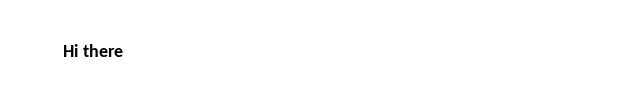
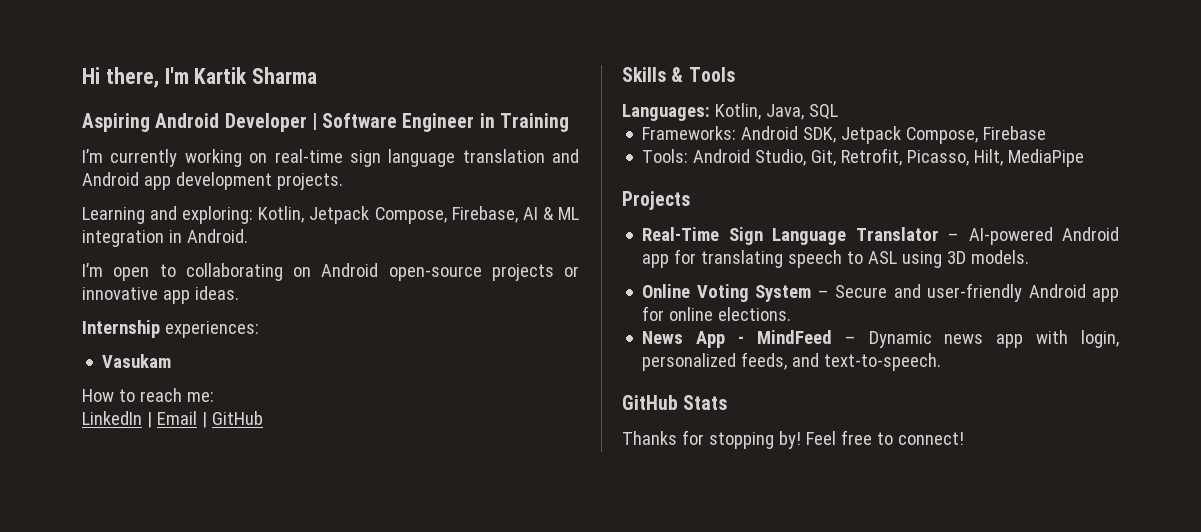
[82,44,123,57] there -> [105,67,318,88] [82,113,569,132] [82,149,579,167] [82,172,343,190] [82,206,579,224] [82,229,248,247] [82,263,579,281] [82,286,239,304] [82,320,259,338] [102,354,172,368] [82,388,214,402] [82,411,263,428] [622,67,735,82] [622,103,838,121] [642,126,1047,144] [642,148,1085,167] [622,191,690,210] [642,227,1119,245] [642,249,1030,268] [642,283,1119,302] [642,306,792,321] [642,330,1119,348] [642,352,942,371] [622,395,728,410] [622,430,964,449] there, I'm Kartik Sharma // Aspiring Android Developer | Software Engineer in Training // I’m currently working on real-time sign language translation and Android app development projects. // Learning and exploring: Kotlin, Jetpack Compose, Firebase, AI & ML integration in Android. // I’m open to collaborating on Android open-source projects or innovative app ideas. // Internship experiences: // Vasukam // How to reach me: // LinkedIn | Email | GitHub // Skills & Tools // Languages: Kotlin, Java, SQL // Frameworks: Android SDK, Jetpack Compose, Firebase // Tools: Android Studio, Git, Retrofit, Picasso, Hilt, MediaPipe // Projects // Real-Time Sign Language Translator – AI-powered Android app for translating speech to ASL using 3D models. // Online Voting System – Secure and user-friendly Android app for online elections. // News App - MindFeed – Dynamic news app with login, personalized feeds, and text-to-speech. // GitHub Stats // Thanks for stopping by! Feel free to connect!

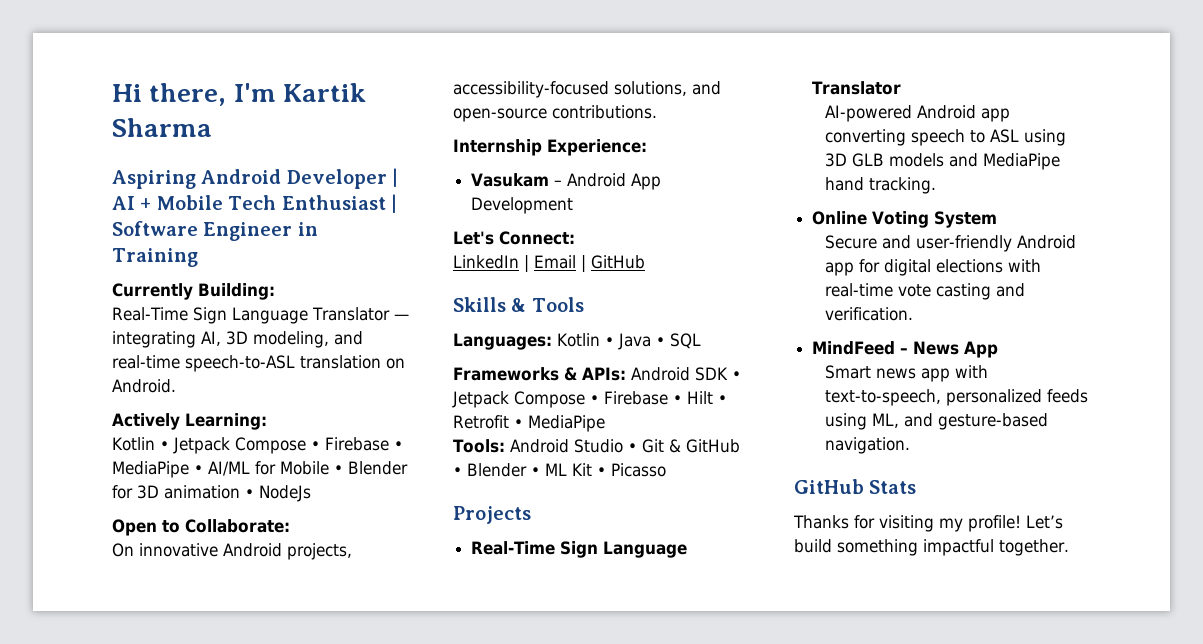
[322,113,569,132] [82,149,579,167] [82,172,343,190] [82,206,579,224] [82,229,248,247] [82,263,579,281] [82,286,239,304] Software Engineer in Training // I’m currently working on real-time sign language translation and Android app development projects. // Learning and exploring: Kotlin, Jetpack Compose, Firebase, AI & ML integration in Android. // I’m open to collaborating on Android open-source projects or innovative app ideas. -> [112,194,397,213] [112,221,318,241] [112,248,198,267] [112,283,275,300] [112,307,409,324] [112,331,363,348] [112,355,405,372] [112,379,176,393] [112,413,267,430] [112,437,403,454] [112,461,408,478] [112,485,311,502] [112,519,290,536] [112,543,352,560] [453,81,721,98] [453,105,657,122] AI + Mobile Tech Enthusiast | Software Engineer in Training // Currently Building: // Real-Time Sign Language Translator — integrating AI, 3D modeling, and real-time speech-to-ASL translation on Android. // Actively Learning: // Kotlin • Jetpack Compose • Firebase • MediaPipe • AI/ML for Mobile • Blender for 3D animation • NodeJs // Open to Collaborate: // On innovative Android projects, accessibility-focused solutions, and open-source contributions.
[164,321,259,338] experiences: -> [547,139,647,156] Experience:
[82,388,214,402] // How to reach me: -> [554,173,662,190] [471,197,574,214] [453,231,575,245] – Android App Development // Let's Connect:
[714,103,838,120] [642,126,1047,144] [642,148,1085,167] Kotlin, Java, SQL // Frameworks: Android SDK, Jetpack Compose, Firebase // Tools: Android Studio, Git, Retrofit, Picasso, Hilt, MediaPipe -> [557,333,701,350] [453,367,741,381] [452,391,727,408] [453,415,605,432] [453,439,740,453] [453,463,666,477] Kotlin • Java • SQL // Frameworks & APIs: Android SDK • Jetpack Compose • Firebase • Hilt • Retrofit • MediaPipe // Tools: Android Studio • Git & GitHub • Blender • ML Kit • Picasso
[948,233,960,241] – -> (902, 88) //
[674,249,784,268] for translating -> [825,129,907,146] converting
[971,250,1030,264] models. -> [852,153,1061,170] [825,177,937,194] GLB models and MediaPipe hand tracking.
[817,290,829,298] – -> (998, 219) //
[669,307,792,321] [642,330,1119,348] [642,352,942,371] [622,395,728,410] [622,430,964,449] online elections. // News App - MindFeed – Dynamic news app with login, personalized feeds, and text-to-speech. // GitHub Stats // Thanks for stopping by! Feel free to connect! -> [884,259,1042,276] [825,283,1026,300] [825,307,914,321] [812,341,999,358] [825,365,989,382] [825,389,1089,406] [825,413,1049,430] [825,437,911,454] [794,479,917,494] [793,515,1063,532] [794,539,1069,556] digital elections with real-time vote casting and verification. // MindFeed – News App // Smart news app with text-to-speech, personalized feeds using ML, and gesture-based navigation. // GitHub Stats // Thanks for visiting my profile! Let’s build something impactful together.

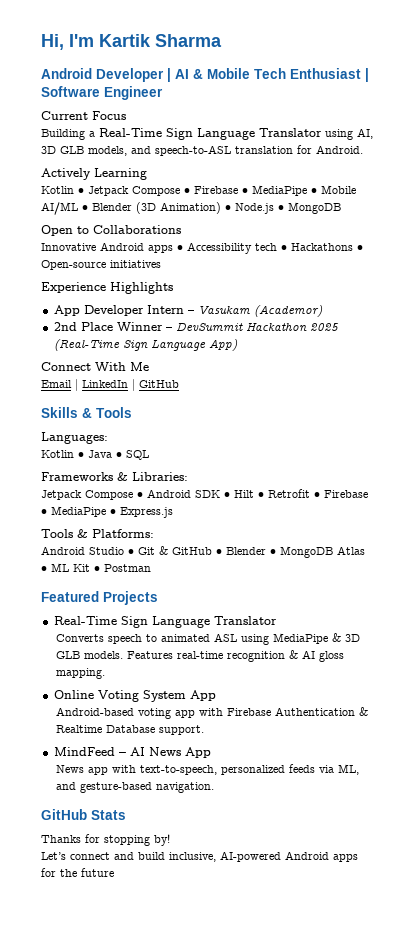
[112,83,227,106] Hi there, -> [41,34,64,50] Hi,
[112,170,196,189] Aspiring -> (222, 40) none
[140,198,152,210] + -> [193,69,203,79] &
[297,222,318,236] [112,248,198,267] [112,283,275,300] [112,307,409,324] [112,331,363,348] [112,355,180,369] in Training // Currently Building: // Real-Time Sign Language Translator — integrating AI, 3D modeling, and real-time -> [41,111,126,120] [41,128,373,140] [41,146,151,156] // Current Focus // Building a Real-Time Sign Language Translator using AI, 3D GLB models, and
[386,358,405,369] on -> [297,145,312,154] for
[185,413,267,430] Learning: -> [94,168,147,180] Learning
[208,461,408,476] [112,485,311,502] [112,519,290,536] [112,543,352,560] [453,81,721,98] [453,105,657,122] [453,139,647,156] [471,173,662,190] [471,197,574,214] [453,231,575,245] [453,255,576,273] AI/ML for Mobile • Blender for 3D animation • NodeJs // Open to Collaborate: // On innovative Android projects, accessibility-focused solutions, and open-source contributions. // Internship Experience: // Vasukam – Android App Development // Let's Connect: // LinkedIn | Email -> [321,185,356,194] [41,202,341,215] [41,225,181,236] [41,242,363,254] [41,260,161,270] [41,282,173,294] [53,305,323,317] [53,322,339,332] [53,339,238,351] [41,362,149,372] [41,379,128,391] Mobile AI/ML • Blender (3D Animation) • Node.js • MongoDB // Open to Collaborations // Innovative Android apps • Accessibility tech • Hackathons • Open-source initiatives // Experience Highlights // App Developer Intern – Vasukam (Academor) // 2nd Place Winner – DevSummit Hackathon 2025 (Real-Time Sign Language App) // Connect With Me // Email | LinkedIn
(552, 341) none -> (108, 438) //
[581,367,741,381] [452,391,668,408] APIs: Android SDK • Jetpack Compose • Firebase -> [132,472,188,481] [41,489,220,500] Libraries: // Jetpack Compose • Android SDK
[528,415,605,432] [453,439,505,453] MediaPipe // Tools: -> [324,490,368,498] [41,506,173,518] [41,529,154,538] Firebase • MediaPipe • Express.js // Tools & Platforms: //
(540, 471) none -> [280,546,365,558] [41,566,47,572] MongoDB Atlas •
[611,463,666,477] Picasso // -> [104,564,151,572] [41,591,99,602] Postman // Featured
[825,105,1011,122] [825,129,907,146] AI-powered Android app converting -> [55,634,104,642] Converts
(986, 136) none -> [160,634,210,642] animated
[825,153,1061,170] [825,177,937,194] [812,211,998,228] [825,235,1076,252] [825,259,1042,276] [825,283,1026,300] [825,307,914,321] 3D GLB models and MediaPipe hand tracking. // Online Voting System // Secure and user-friendly Android app for digital elections with real-time vote casting and verification. -> [272,633,360,644] [55,650,344,662] [55,668,105,679] [53,690,216,702] [55,707,368,719] [55,725,204,735] MediaPipe & 3D GLB models. Features real-time recognition & AI gloss mapping. // Online Voting System App // Android-based voting app with Firebase Authentication & Realtime Database support.
(909, 351) none -> [129,747,145,756] AI
[825,365,917,379] Smart news -> [55,765,84,773] News
[825,413,868,430] using -> [318,765,334,773] via
[879,515,1063,532] [794,539,1069,556] visiting my profile! Let’s build something impactful together. -> [104,834,170,846] [41,851,358,862] [41,868,114,877] stopping by! // Let’s connect and build inclusive, AI-powered Android apps for the future

